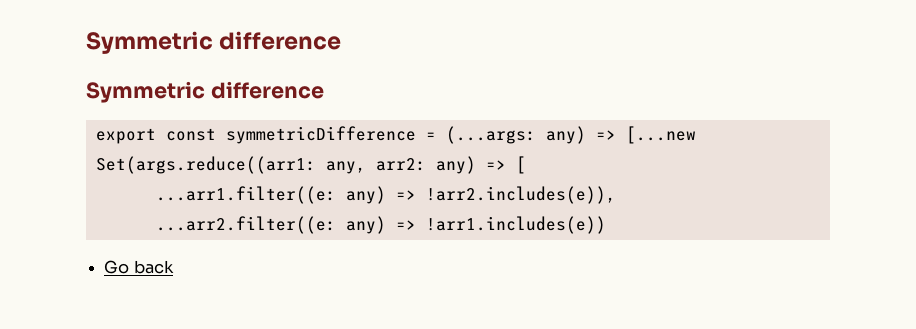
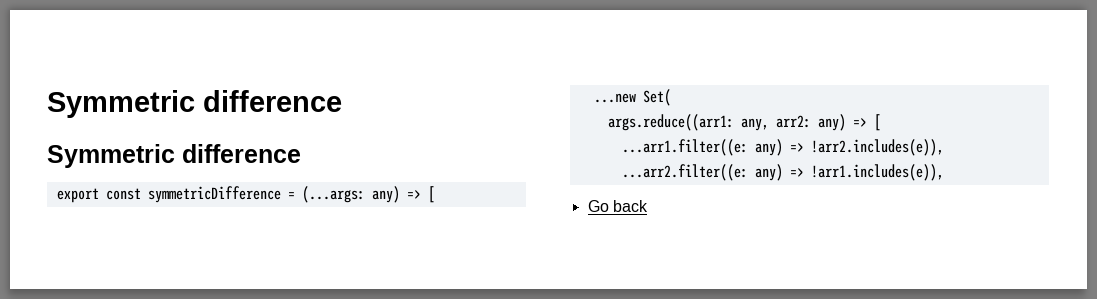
[625,126,696,144] [95,156,316,174] [...new Set(args.reduce((arr1: -> [427,186,435,203] [593,89,671,106] [607,114,734,131] [ // ...new Set( // args.reduce((arr1:
[425,216,606,234] !arr1.includes(e)) -> [810,164,944,181] !arr1.includes(e)),

